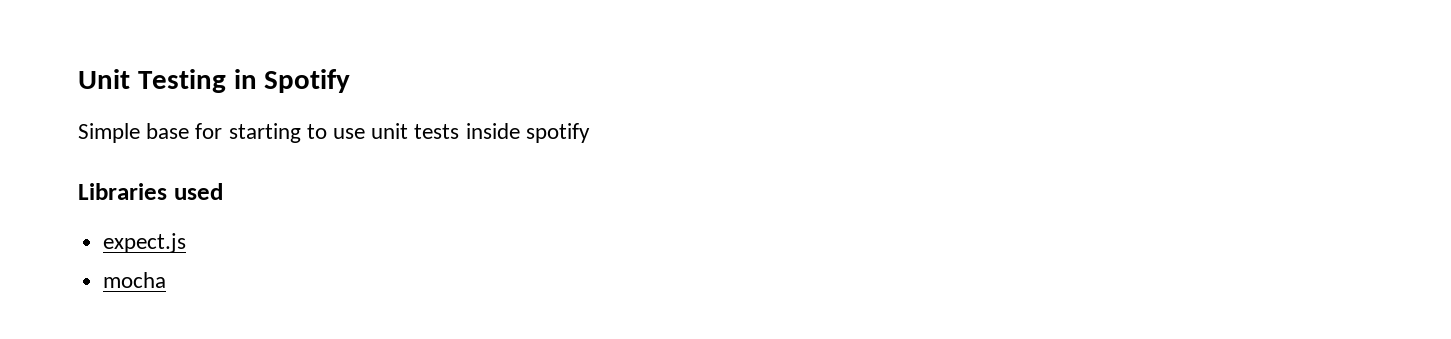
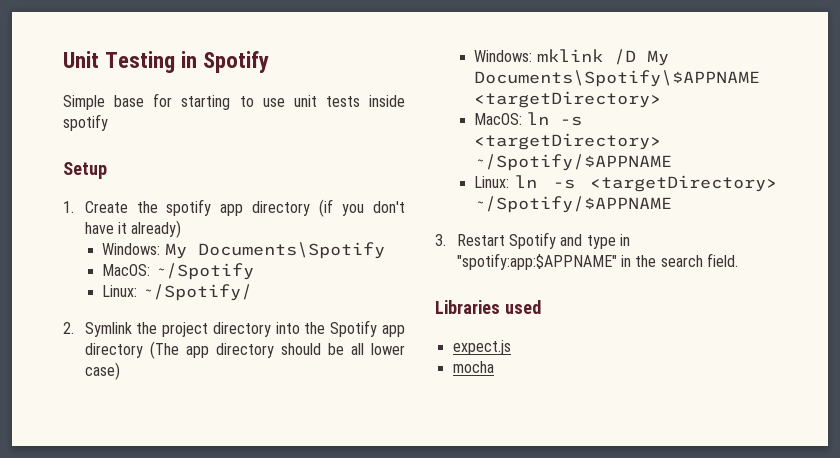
(590, 133) none -> [63,162,107,179] [63,199,405,217] [84,220,182,238] [102,242,385,259] [102,263,254,280] [102,284,252,301] [63,320,405,337] [84,341,406,359] [84,362,120,380] [474,49,669,66] [474,70,761,87] [474,91,662,108] [474,112,582,126] [474,133,662,150] [474,154,673,171] [474,175,777,192] [474,196,673,213] [435,232,630,249] [456,253,738,270] // Setup // 1. Create the spotify app directory (if you don't have it already) // Windows: My Documents\Spotify // MacOS: ~/Spotify // Linux: ~/Spotify/ // 2. Symlink the project directory into the Spotify app directory (The app directory should be all lower case) // Windows: mklink /D My Documents\Spotify\$APPNAME <targetDirectory> // MacOS: ln -s <targetDirectory> ~/Spotify/$APPNAME // Linux: ln -s <targetDirectory> ~/Spotify/$APPNAME // 3. Restart Spotify and type in "spotify:app:$APPNAME" in the search field.

